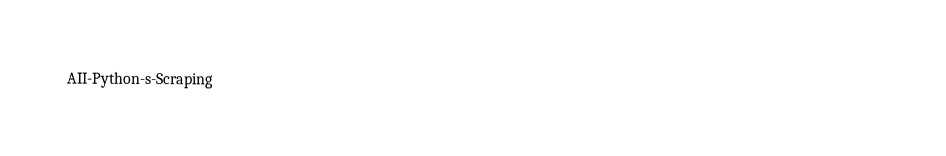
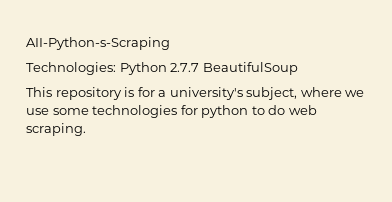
(214, 80) none -> [26,62,298,75] [26,87,365,100] [26,105,317,118] [26,123,86,136] // Technologies: Python 2.7.7 BeautifulSoup // This repository is for a university's subject, where we use some technologies for python to do web scraping.

